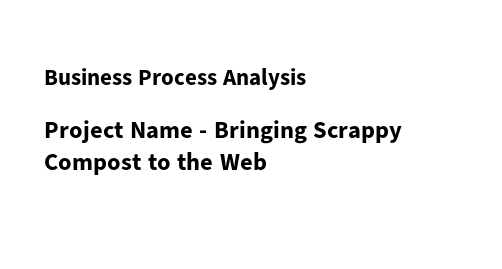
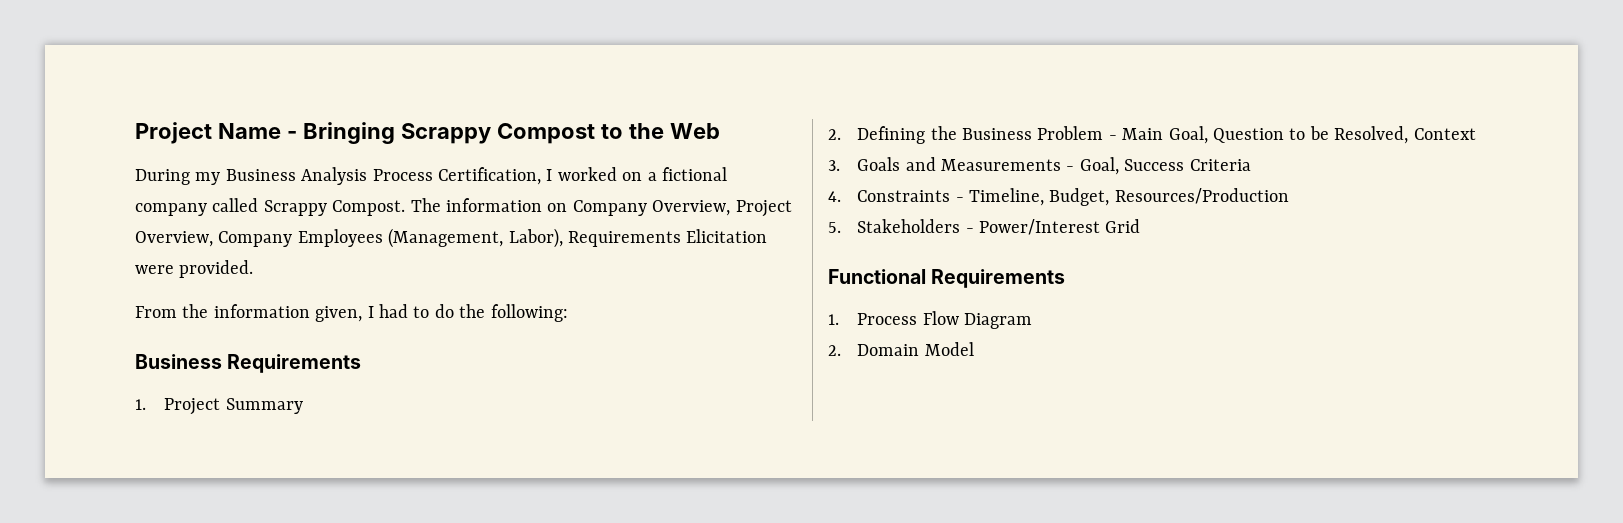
[44,68,307,90] Business Process Analysis // -> (135, 133) none
(267, 161) none -> [135,167,727,185] [135,198,792,217] [135,228,768,248] [135,260,254,278] [135,304,568,322] [135,354,362,373] [135,398,303,415] [828,126,1476,144] [828,157,1251,175] [828,188,1289,206] [828,219,1141,235] [828,269,1066,288] [828,311,1032,329] [828,342,974,356] // During my Business Analysis Process Certification, I worked on a fictional company called Scrappy Compost. The information on Company Overview, Project Overview, Company Employees (Management, Labor), Requirements Elicitation were provided. // From the information given, I had to do the following: // Business Requirements // 1. Project Summary // 2. Defining the Business Problem - Main Goal, Question to be Resolved, Context // 3. Goals and Measurements - Goal, Success Criteria // 4. Constraints - Timeline, Budget, Resources/Production // 5. Stakeholders - Power/Interest Grid // Functional Requirements // 1. Process Flow Diagram // 2. Domain Model

